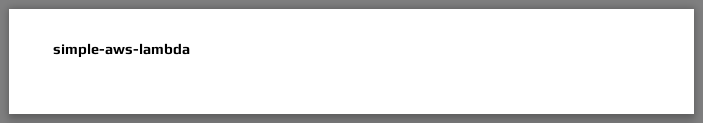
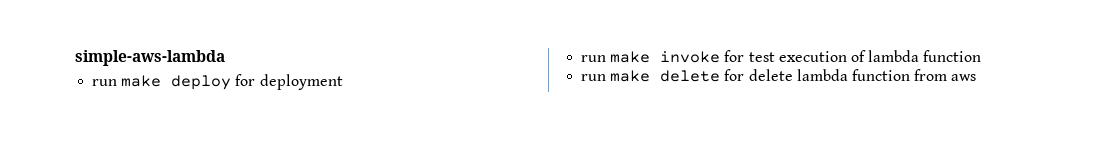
(190, 50) none -> [92,74,343,90] [581,50,982,63] [581,69,977,82] // run make deploy for deployment // run make invoke for test execution of lambda function // run make delete for delete lambda function from aws

